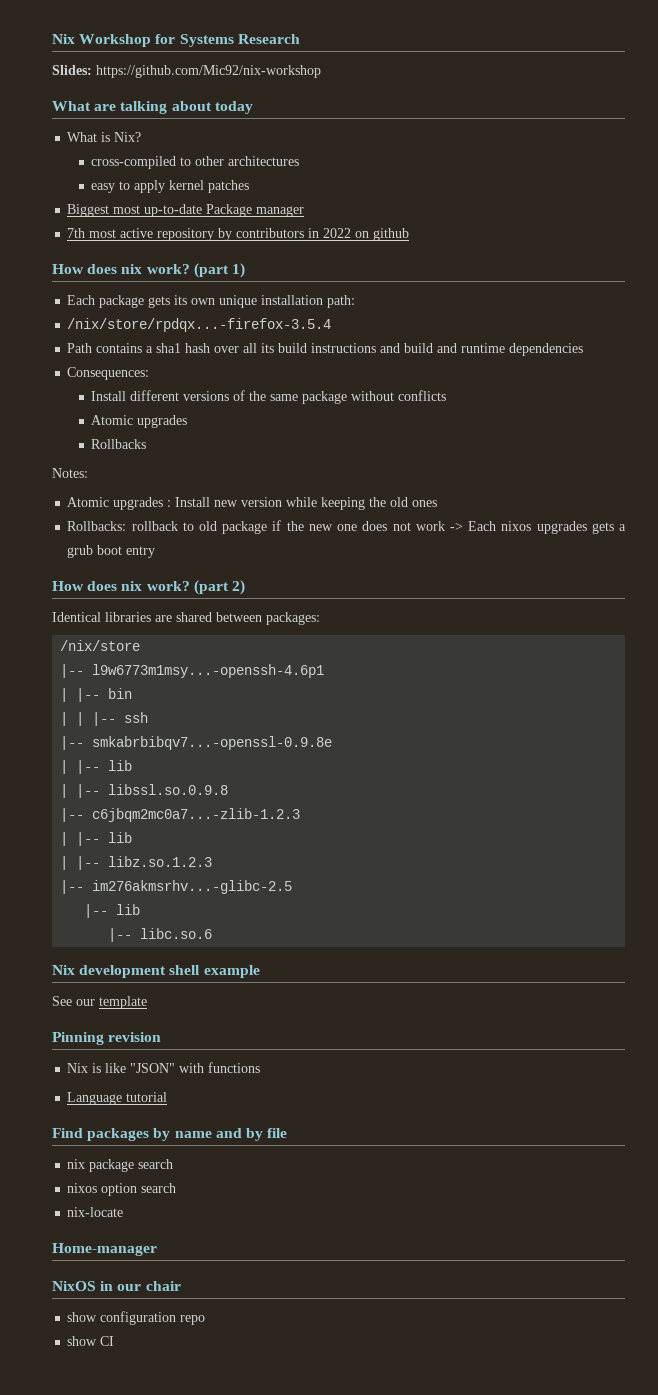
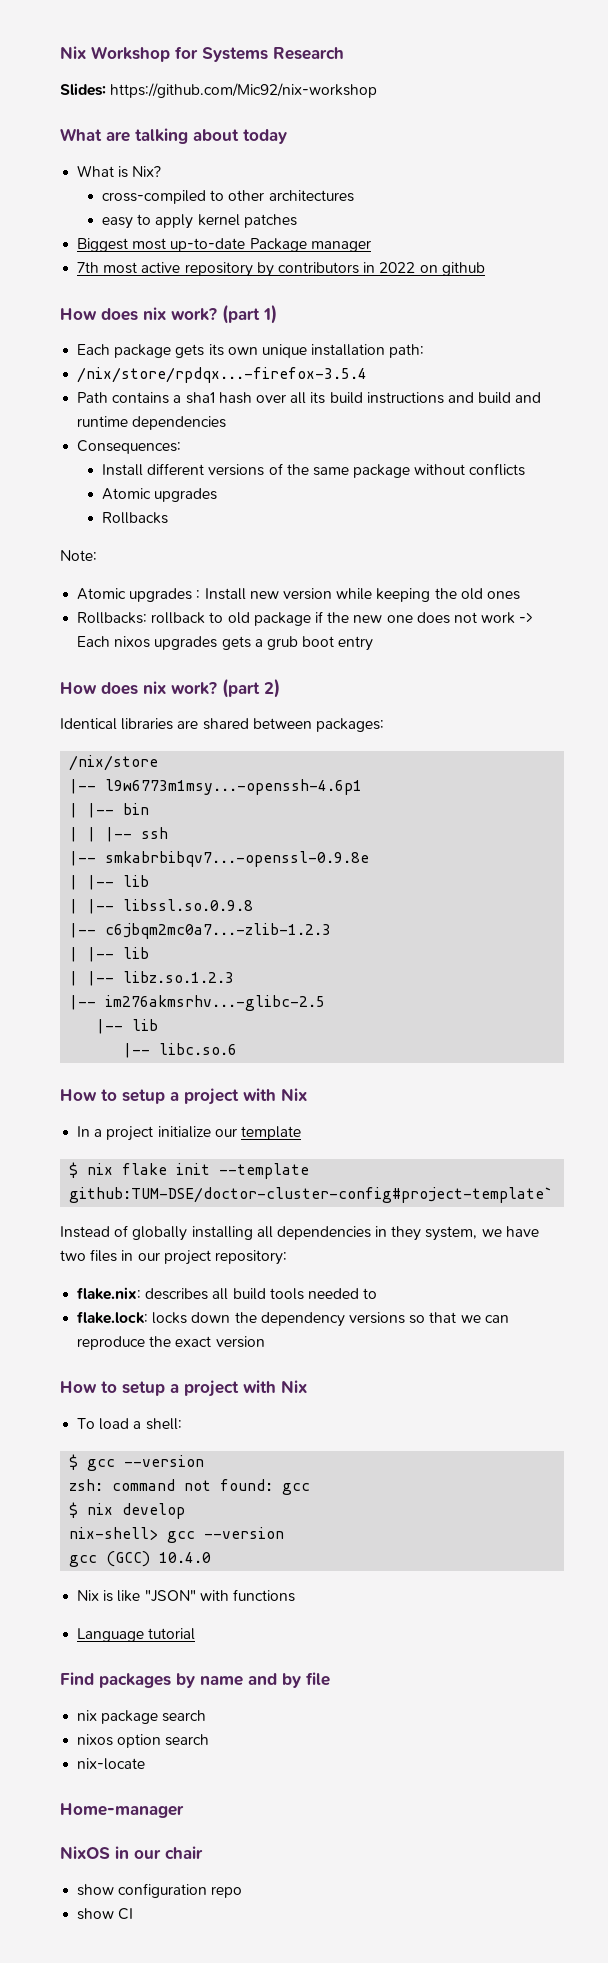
[52,468,88,478] Notes: -> [60,550,97,561] Note:
[52,965,260,978] [52,996,147,1009] [52,1032,162,1045] Nix development shell example // See our template // Pinning revision -> [60,1088,307,1105] [77,1126,301,1141] [69,1162,310,1179] [69,1187,554,1203] [60,1225,539,1241] [60,1249,287,1265] [77,1287,378,1300] [77,1311,509,1327] [77,1336,265,1350] [60,1380,307,1397] [77,1418,182,1430] [69,1454,205,1471] [69,1479,311,1495] [69,1502,186,1519] [69,1527,285,1543] [69,1551,212,1567] How to setup a project with Nix // In a project initialize our template // $ nix flake init --template github:TUM-DSE/doctor-cluster-config#project-template` // Instead of globally installing all dependencies in they system, we have two files in our project repository: // flake.nix: describes all build tools needed to // flake.lock: locks down the dependency versions so that we can reproduce the exact version // How to setup a project with Nix // To load a shell: // $ gcc --version // zsh: command not found: gcc // $ nix develop // nix-shell> gcc --version // gcc (GCC) 10.4.0

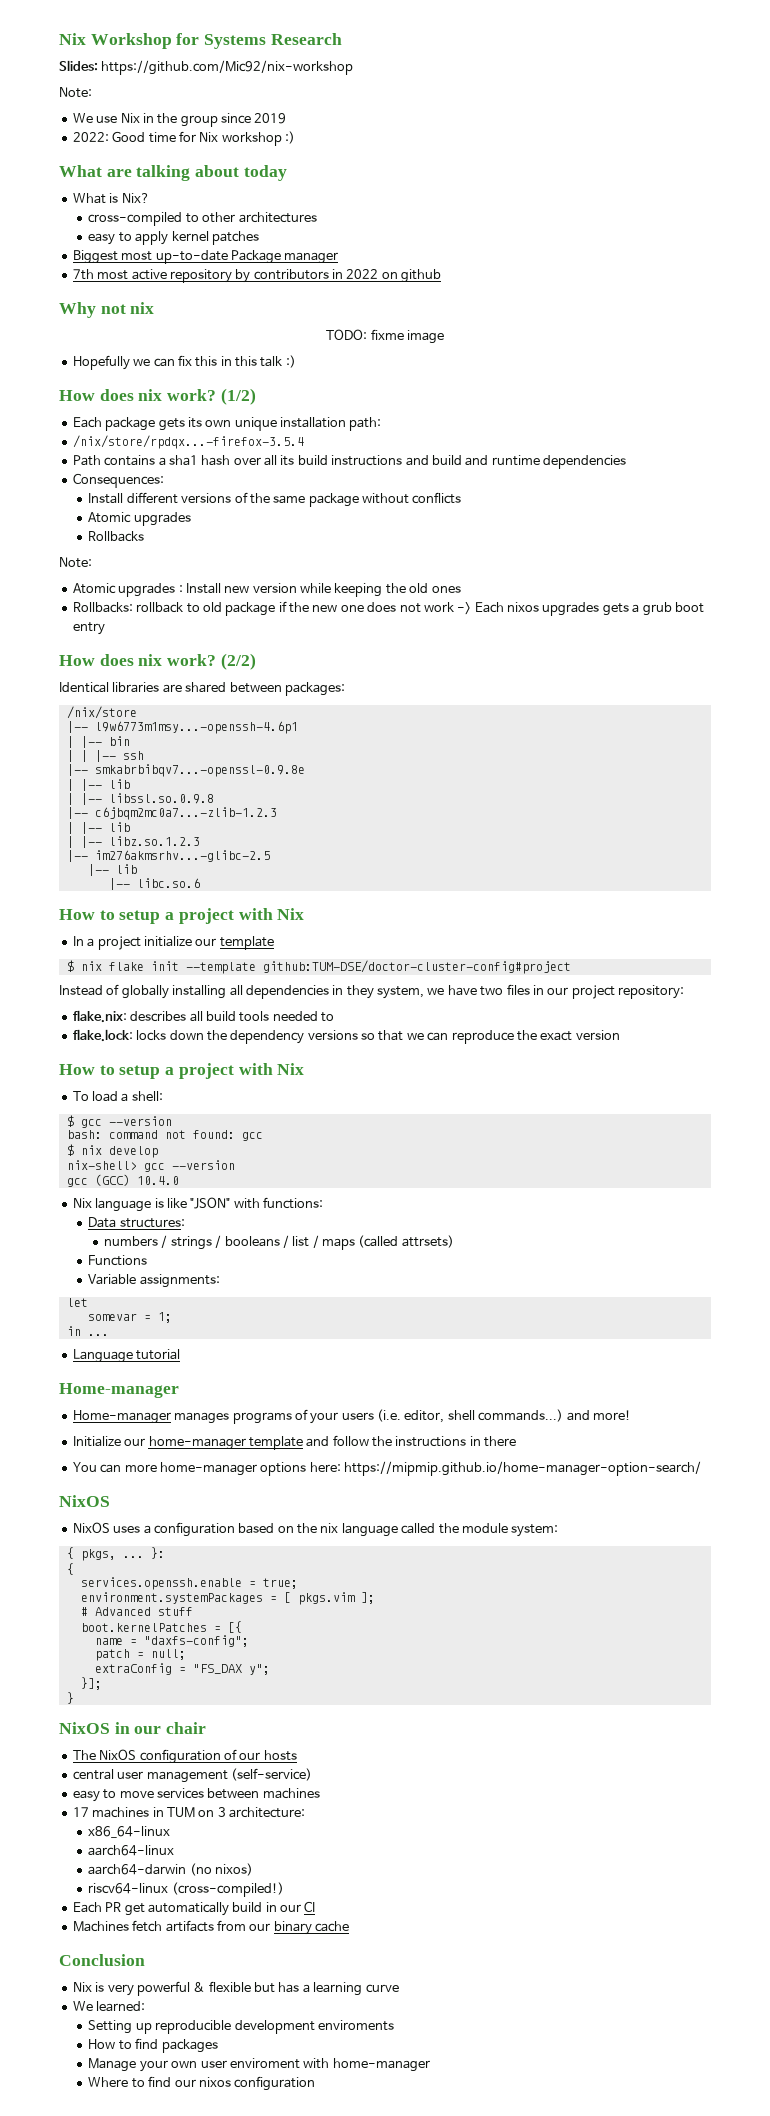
(378, 90) none -> [59,87,92,98] [72,113,287,127] [72,131,295,146] // Note: // We use Nix in the group since 2019 // 2022: Good time for Nix workshop :)
[60,304,277,324] // How does nix work? (part 1) -> [59,302,155,318] [326,329,444,344] [72,355,296,370] [59,388,256,405] // Why not nix // TODO: fixme image // Hopefully we can fix this in this talk :) // How does nix work? (1/2)
[222,678,280,698] (part 2) -> [220,653,256,670] (2/2)
[69,1187,554,1203] github:TUM-DSE/doctor-cluster-config#project-template` -> [262,960,571,974] github:TUM-DSE/doctor-cluster-config#project
[69,1479,104,1491] zsh: -> [66,1130,102,1139] bash:
(100, 1595) none -> [95,1198,152,1212] language
[232,1589,295,1602] [77,1628,196,1642] [60,1672,330,1688] [77,1710,207,1724] [77,1734,210,1748] [77,1758,146,1770] [60,1803,184,1818] [60,1846,203,1859] [77,1883,243,1898] [77,1908,134,1920] functions // Language tutorial // Find packages by name and by file // nix package search // nixos option search // nix-locate // Home-manager // NixOS in our chair // show configuration repo // show CI -> [263,1197,323,1209] [88,1217,185,1228] [104,1235,454,1250] [88,1255,148,1266] [88,1274,220,1288] [66,1298,88,1307] [87,1312,172,1323] [66,1326,109,1336] [72,1349,181,1363] [59,1383,179,1398] [72,1409,631,1424] [72,1435,517,1450] [72,1461,701,1476] [59,1495,110,1507] [72,1522,559,1537] [66,1547,165,1561] [66,1563,74,1575] [80,1577,298,1590] [80,1592,375,1605] [80,1607,193,1616] [80,1621,242,1633] [94,1635,249,1647] [94,1649,186,1661] [94,1663,270,1675] [80,1677,102,1690] [66,1692,74,1704] [59,1722,207,1734] [72,1749,297,1764] [72,1768,312,1783] [72,1788,320,1802] [72,1807,305,1818] [88,1826,171,1838] [88,1845,175,1856] [88,1863,254,1876] [88,1882,284,1897] [72,1901,316,1916] [72,1920,349,1935] [59,1954,145,1966] [72,1981,399,1996] [72,2001,146,2012] [88,2020,394,2034] [88,2038,218,2053] [88,2058,430,2072] [88,2076,316,2091] functions: // Data structures: // numbers / strings / booleans / list / maps (called attrsets) // Functions // Variable assignments: // let // somevar = 1; // in ... // Language tutorial // Home-manager // Home-manager manages programs of your users (i.e. editor, shell commands...) and more! // Initialize our home-manager template and follow the instructions in there // You can more home-manager options here: https://mipmip.github.io/home-manager-option-search/ // NixOS // NixOS uses a configuration based on the nix language called the module system: // { pkgs, ... }: // { // services.openssh.enable = true; // environment.systemPackages = [ pkgs.vim ]; // # Advanced stuff // boot.kernelPatches = [{ // name = "daxfs-config"; // patch = null; // extraConfig = "FS_DAX y"; // }]; // } // NixOS in our chair // The NixOS configuration of our hosts // central user management (self-service) // easy to move services between machines // 17 machines in TUM on 3 architecture: // x86_64-linux // aarch64-linux // aarch64-darwin (no nixos) // riscv64-linux (cross-compiled!) // Each PR get automatically build in our CI // Machines fetch artifacts from our binary cache // Conclusion // Nix is very powerful & flexible but has a learning curve // We learned: // Setting up reproducible development enviroments // How to find packages // Manage your own user enviroment with home-manager // Where to find our nixos configuration

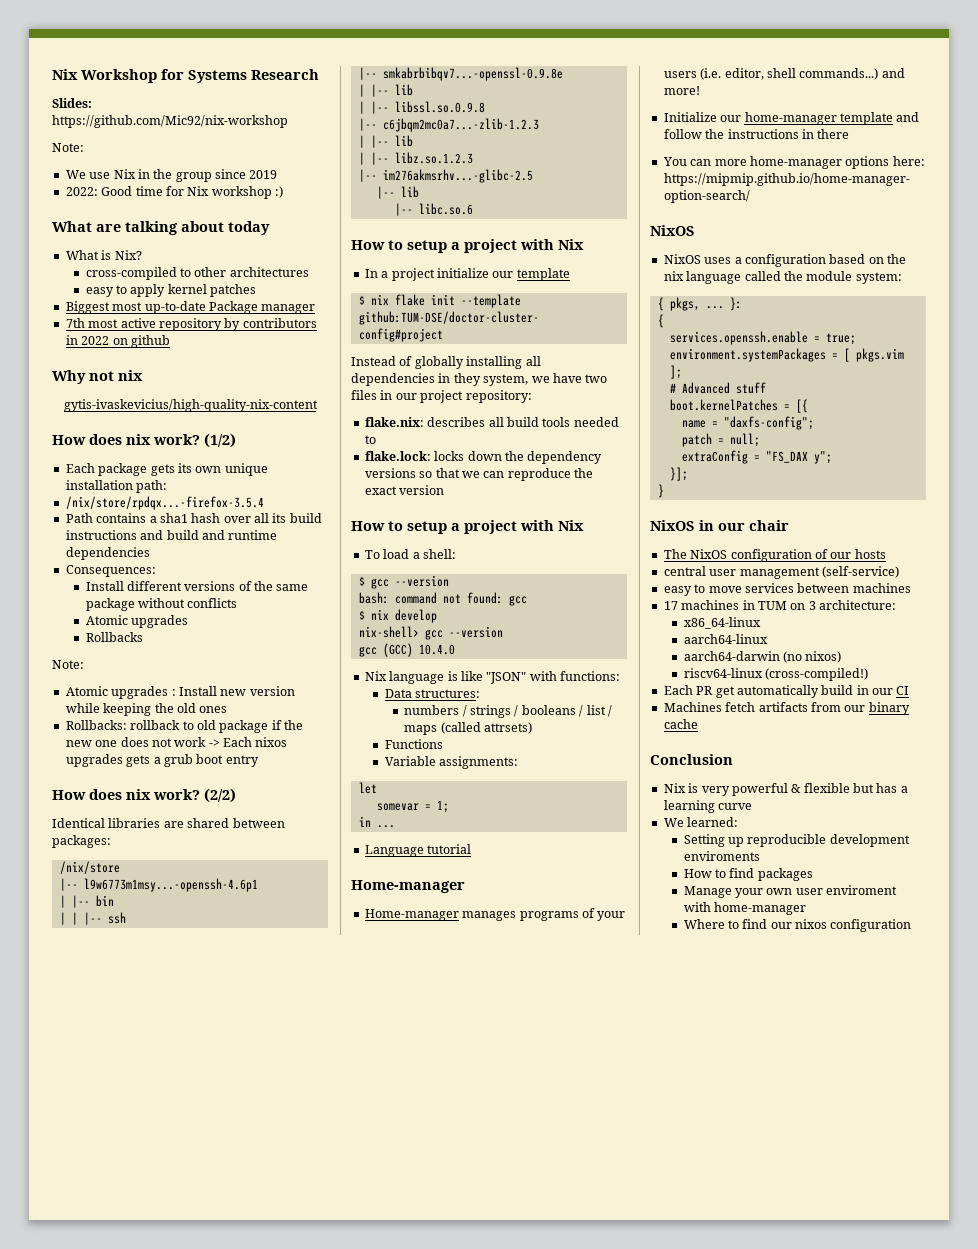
[326,329,444,344] [72,355,296,370] TODO: fixme image // Hopefully we can fix this in this talk :) -> [63,399,318,412] gytis-ivaskevicius/high-quality-nix-content

